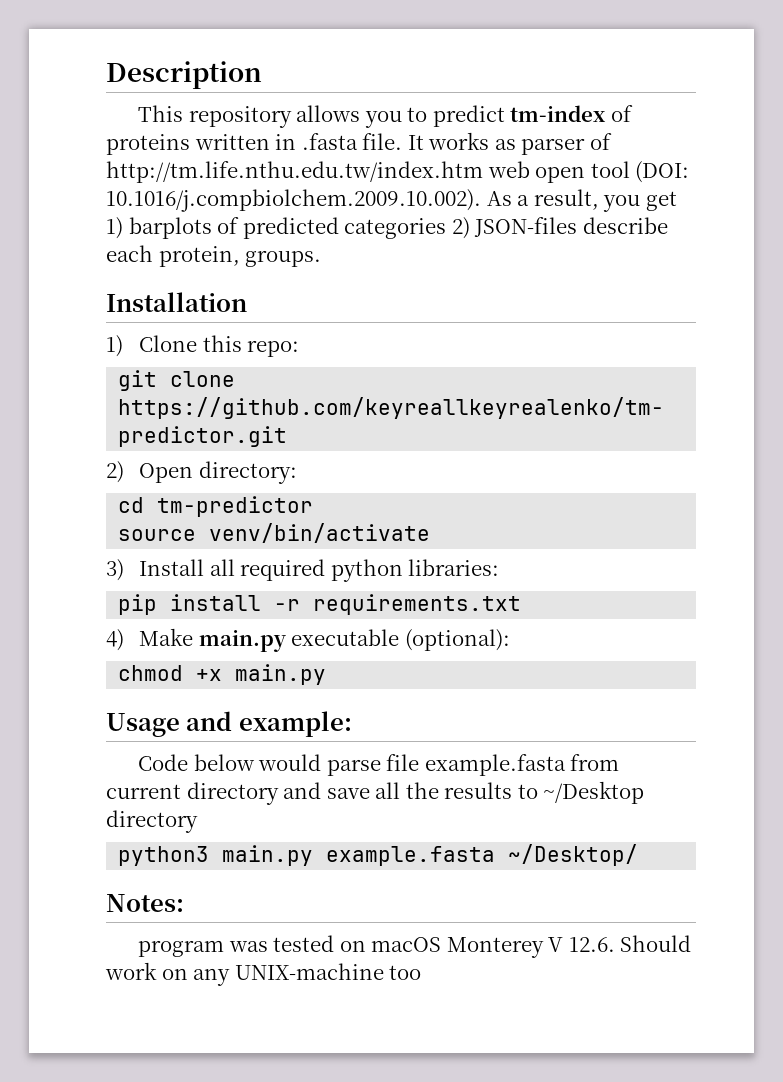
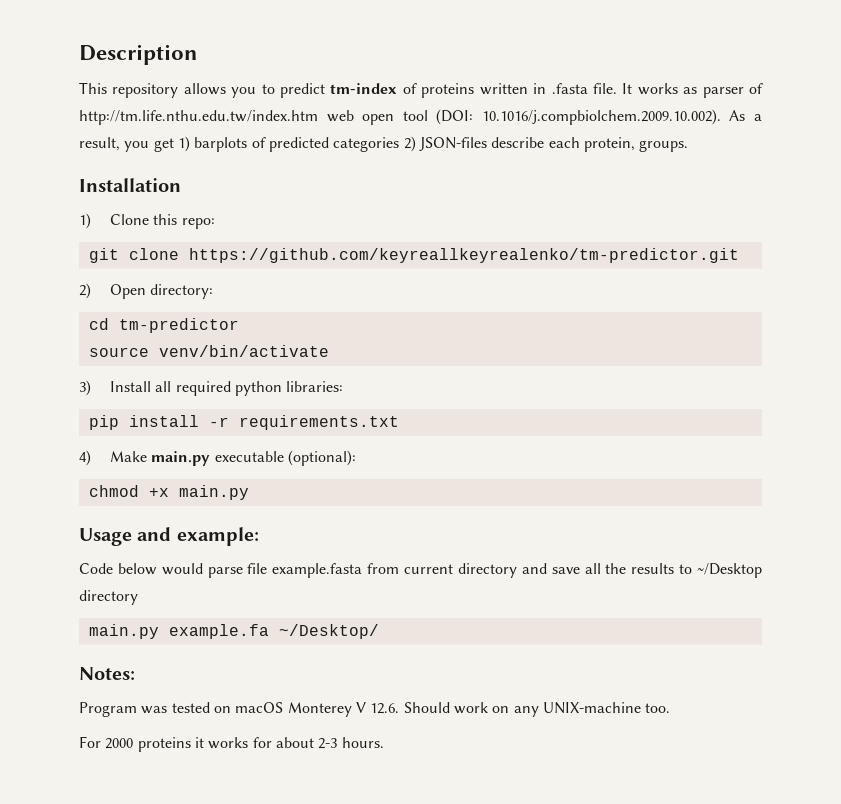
[118,845,496,866] python3 main.py example.fasta -> [88,624,269,639] main.py example.fa
[138,940,225,957] program -> [79,702,137,717] Program
[389,965,422,980] too -> [645,703,671,713] [79,736,384,752] too. // For 2000 proteins it works for about 2-3 hours.

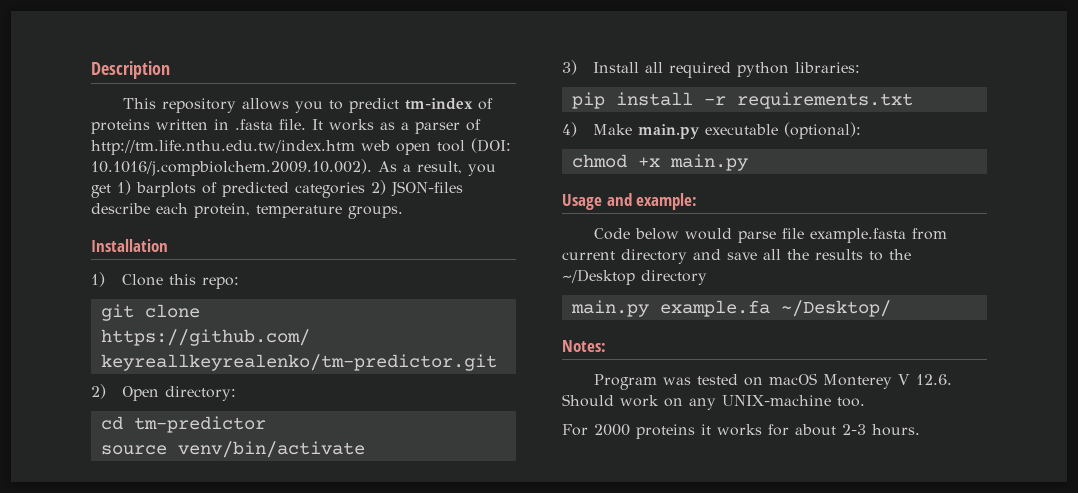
(698, 90) none -> [401,122,409,130] a
(635, 144) none -> [256,205,342,218] temperature
(693, 569) none -> [889,249,911,260] the

